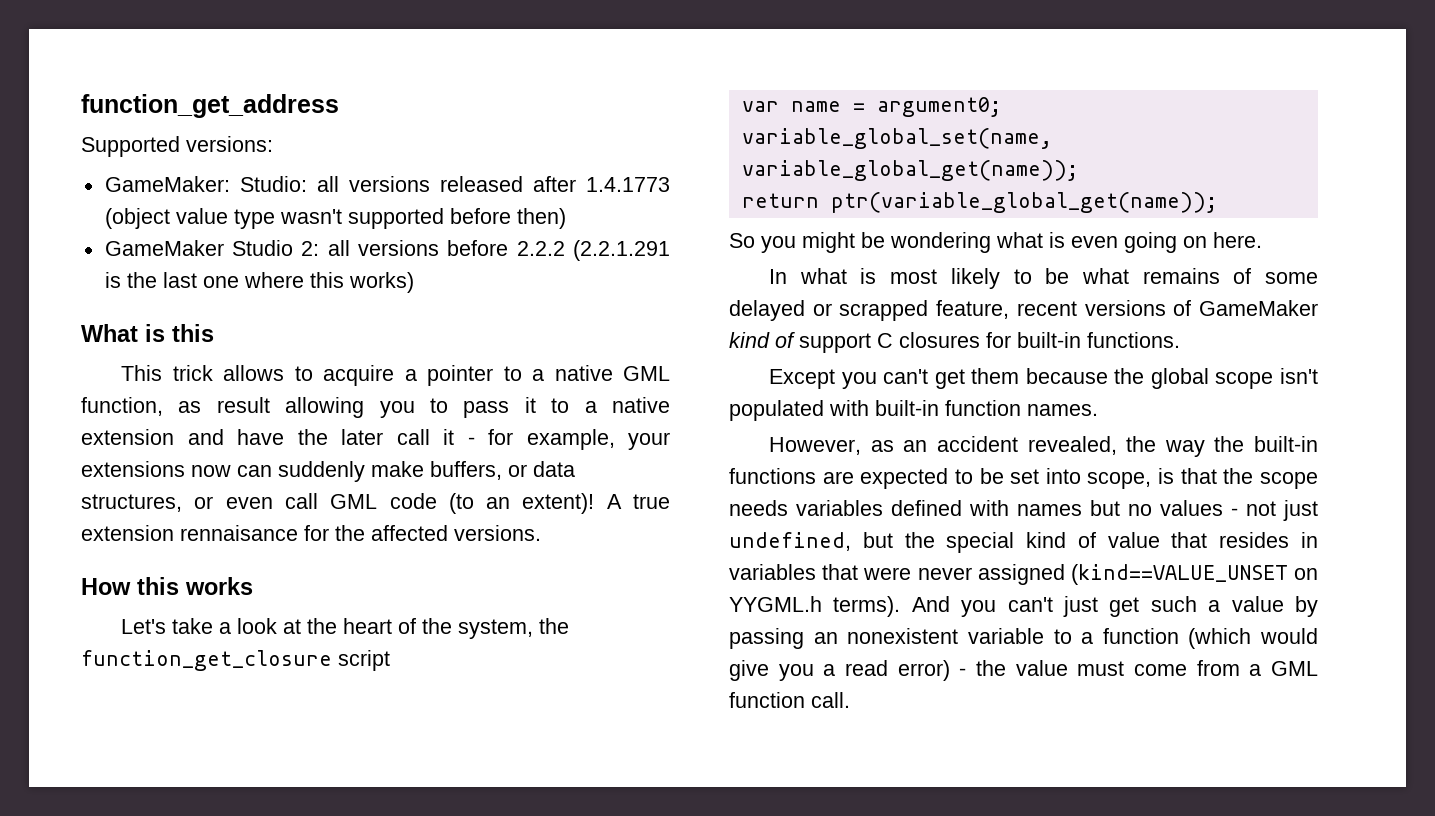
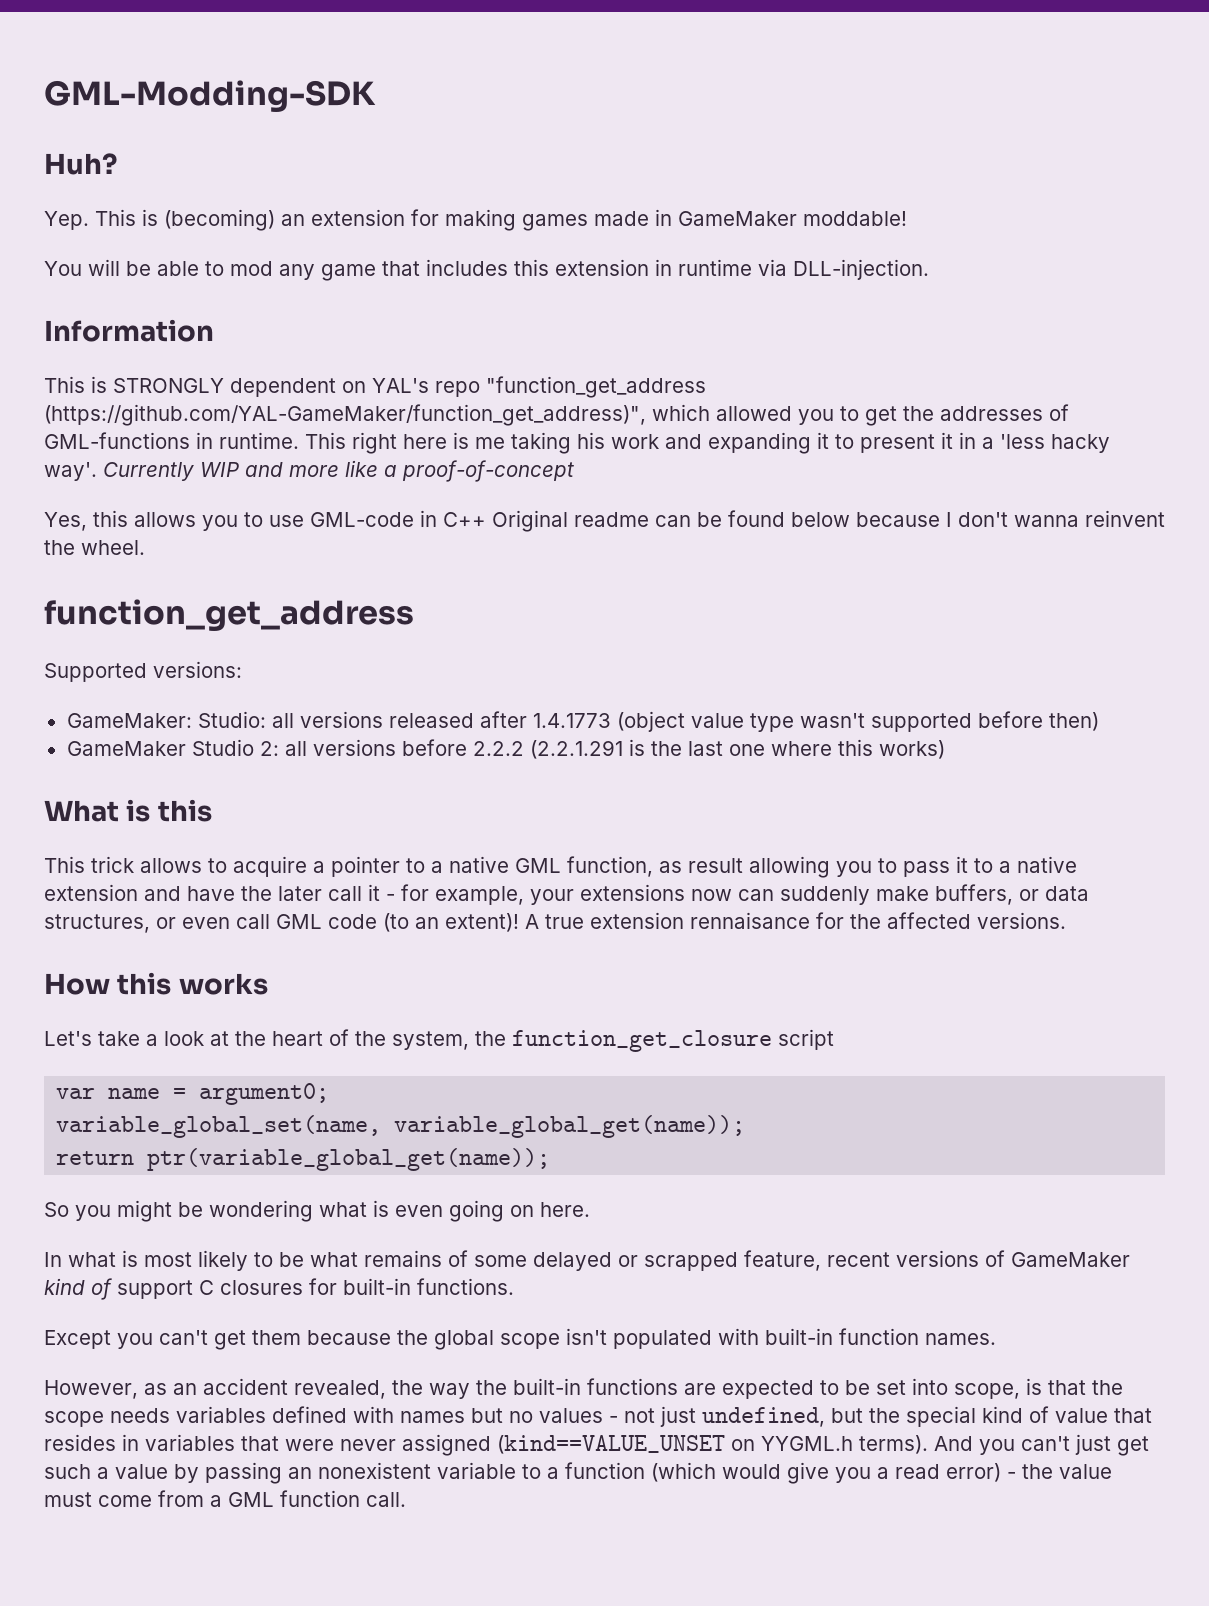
(81, 106) none -> [44,80,376,112] [44,153,117,175] [44,209,907,231] [44,259,929,281] [44,319,214,342] [44,376,706,398] [44,404,1069,426] [44,432,1110,454] [44,460,574,482] [44,510,1165,532] [44,540,145,555] GML-Modding-SDK // Huh? // Yep. This is (becoming) an extension for making games made in GameMaker moddable! // You will be able to mod any game that includes this extension in runtime via DLL-injection. // Information // This is STRONGLY dependent on YAL's repo "function_get_address (https://github.com/YAL-GameMaker/function_get_address)", which allowed you to get the addresses of GML-functions in runtime. This right here is me taking his work and expanding it to present it in a 'less hacky way'. Currently WIP and more like a proof-of-concept // Yes, this allows you to use GML-code in C++ Original readme can be found below because I don't wanna reinvent the wheel. //

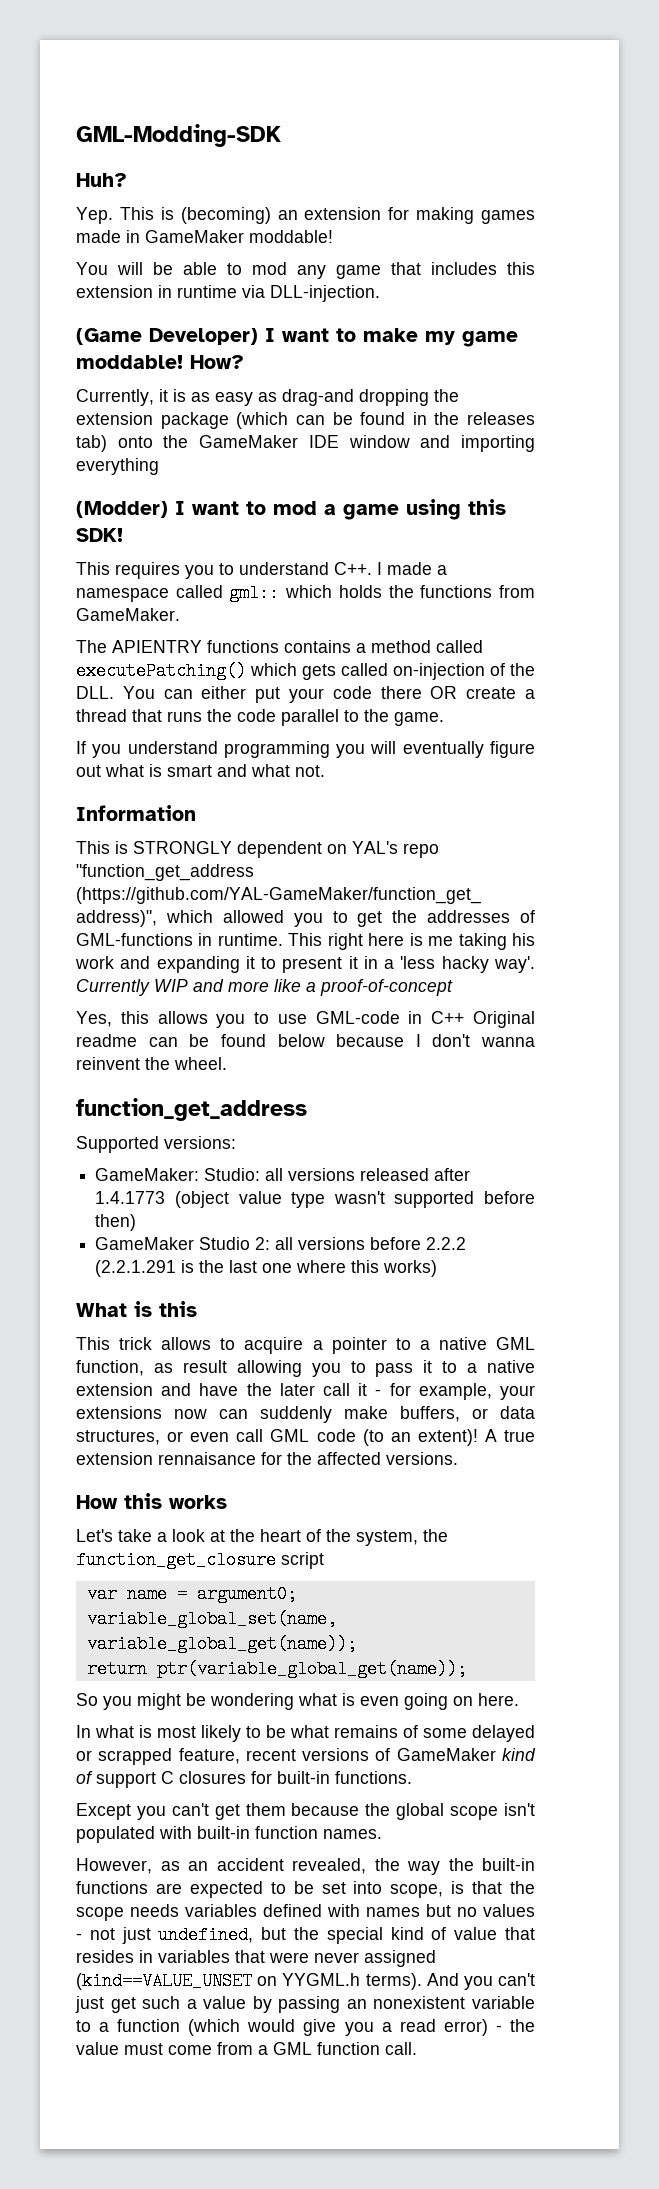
(929, 269) none -> [76,328,518,347] [76,355,244,369] [76,389,459,406] [76,412,535,429] [76,435,535,452] [76,458,159,475] [76,499,506,520] [76,528,123,542] [76,562,447,579] [76,584,535,602] [76,608,180,621] [76,640,483,653] [76,662,535,680] [76,686,535,703] [76,709,444,726] [76,741,535,758] [76,764,325,777] // (Game Developer) I want to make my game moddable! How? // Currently, it is as easy as drag-and dropping the extension package (which can be found in the releases tab) onto the GameMaker IDE window and importing everything // (Modder) I want to mod a game using this SDK! // This requires you to understand C++. I made a namespace called gml:: which holds the functions from GameMaker. // The APIENTRY functions contains a method called executePatching() which gets called on-injection of the DLL. You can either put your code there OR create a thread that runs the code parallel to the game. // If you understand programming you will eventually figure out what is smart and what not.

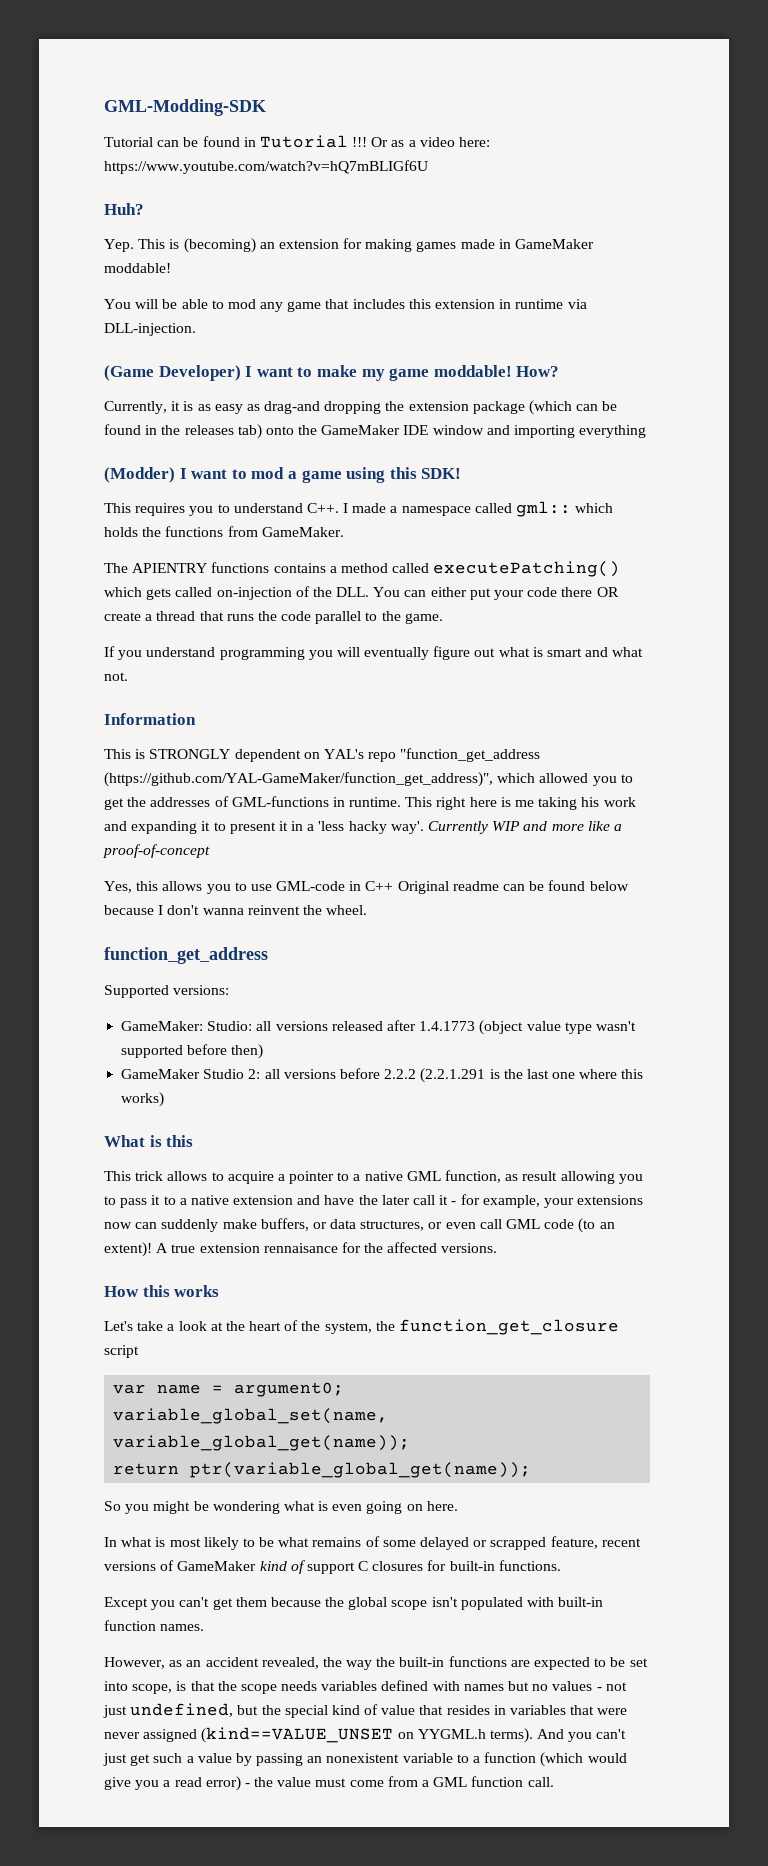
(281, 135) none -> [104,135,491,148] [104,160,428,174] // Tutorial can be found in Tutorial !!! Or as a video here: https://www.youtube.com/watch?v=hQ7mBLIGf6U

